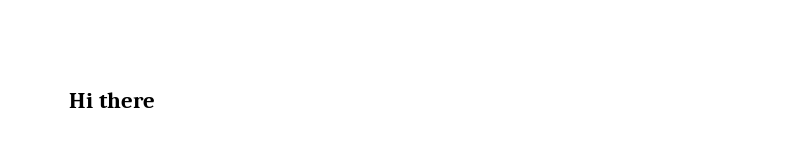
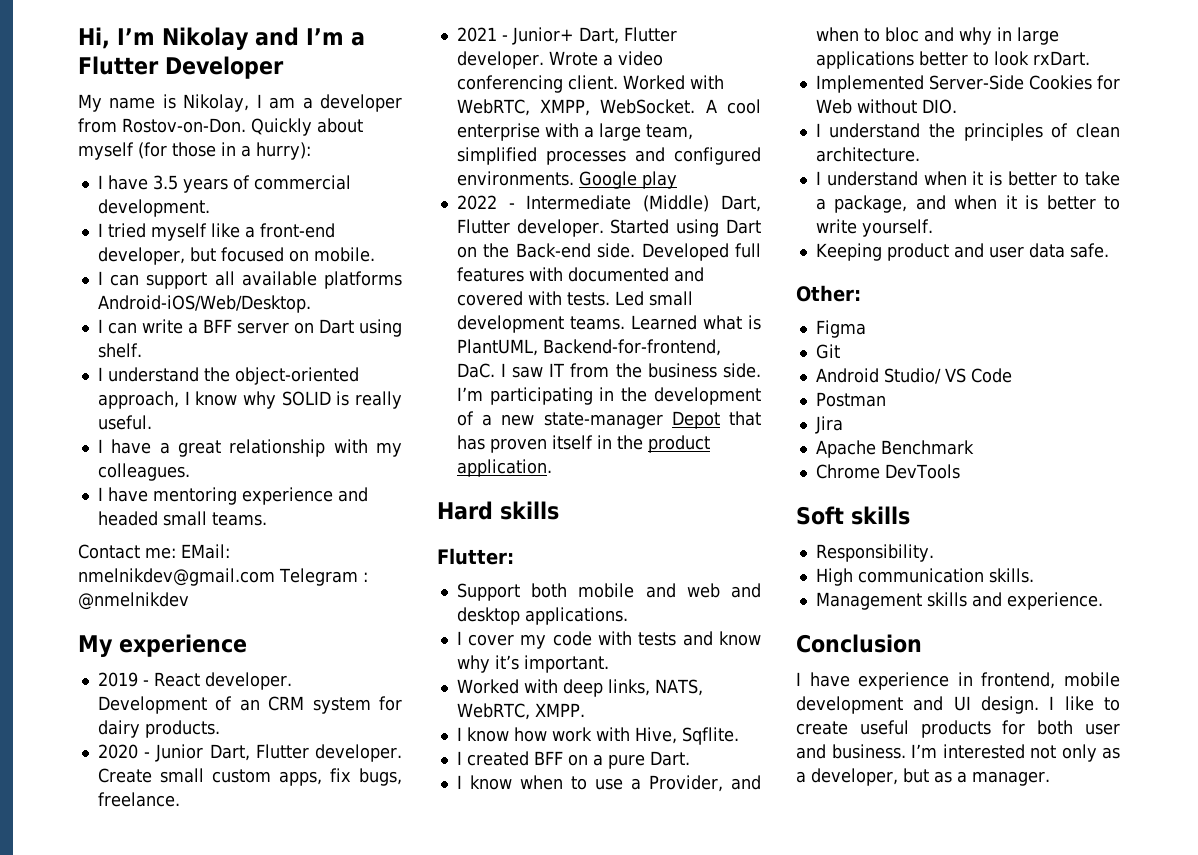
[69,92,156,108] Hi there -> [78,27,365,50] [78,56,284,79] [78,94,402,112] [78,118,363,136] [78,142,311,160] [97,175,351,193] [97,199,210,217] [97,223,335,241] [97,247,375,265] [97,271,402,289] [97,295,311,313] [97,319,402,337] [97,343,142,358] [97,367,359,385] [97,391,402,409] [97,415,152,430] [97,439,402,457] [97,463,190,481] [97,487,368,505] [97,511,267,526] [78,544,230,559] [78,568,368,586] [78,592,189,610] [78,634,247,657] [97,672,292,690] [97,696,402,714] [97,720,220,738] [97,744,403,762] [97,768,402,786] [97,792,180,807] [456,27,677,45] [456,51,663,69] [456,75,724,93] [456,99,761,116] [456,123,693,141] [456,147,761,165] [456,171,677,189] [456,195,761,212] [456,219,761,237] [456,243,761,261] [456,267,704,282] [456,291,693,306] [456,315,761,333] [456,339,721,356] [456,363,761,378] [456,387,761,405] [456,411,761,429] [456,435,710,453] [456,459,552,477] [437,501,559,520] [437,548,514,565] [456,583,761,601] [456,607,628,625] [456,631,761,649] [456,655,609,673] [456,679,703,697] [456,703,585,720] [456,727,739,745] [456,751,690,769] [456,775,761,792] [815,27,1059,45] [815,51,1090,69] [815,75,1120,93] [815,99,957,114] [815,123,1120,141] [815,147,920,162] [815,171,1120,186] [815,195,1120,213] [815,219,933,237] [815,243,1109,261] [796,285,861,302] [815,320,866,338] [815,344,840,359] [815,368,1012,384] [815,392,886,407] [814,416,843,434] [815,440,974,458] [815,464,960,479] [796,506,910,525] [815,544,934,562] [815,568,1034,586] [815,592,1103,610] [796,634,922,653] [796,672,1120,690] [796,696,1120,714] [796,720,1120,738] [796,744,1120,762] [796,768,1050,786] Hi, I’m Nikolay and I’m a Flutter Developer // My name is Nikolay, I am a developer from Rostov-on-Don. Quickly about myself (for those in a hurry): // I have 3.5 years of commercial development. // I tried myself like a front-end developer, but focused on mobile. // I can support all available platforms Android-iOS/Web/Desktop. // I can write a BFF server on Dart using shelf. // I understand the object-oriented approach, I know why SOLID is really useful. // I have a great relationship with my colleagues. // I have mentoring experience and headed small teams. // Сontact me: EMail: nmelnikdev@gmail.com Telegram : @nmelnikdev // My experience // 2019 - React developer. Development of an CRM system for dairy products. // 2020 - Junior Dart, Flutter developer. Create small custom apps, fix bugs, freelance. // 2021 - Junior+ Dart, Flutter developer. Wrote a video conferencing client. Worked with WebRTC, XMPP, WebSocket. A cool enterprise with a large team, simplified processes and configured environments. Google play // 2022 - Intermediate (Middle) Dart, Flutter developer. Started using Dart on the Back-end side. Developed full features with documented and covered with tests. Led small development teams. Learned what is PlantUML, Backend-for-frontend, DaC. I saw IT from the business side. I’m participating in the development of a new state-manager Depot that has proven itself in the product application. // Hard skills // Flutter: // Support both mobile and web and desktop applications. // I cover my code with tests and know why it’s important. // Worked with deep links, NATS, WebRTC, XMPP. // I know how work with Hive, Sqflite. // I created BFF on a pure Dart. // I know when to use a Provider, and when to bloc and why in large applications better to look rxDart. // Implemented Server-Side Cookies for Web without DIO. // I understand the principles of clean architecture. // I understand when it is better to take a package, and when it is better to write yourself. // Keeping product and user data safe. // Other: // Figma // Git // Android Studio/ VS Code // Postman // Jira // Apache Benchmark // Chrome DevTools // Soft skills // Responsibility. // High communication skills. // Management skills and experience. // Conclusion // I have experience in frontend, mobile development and UI design. I like to create useful products for both user and business. I’m interested not only as a developer, but as a manager.

